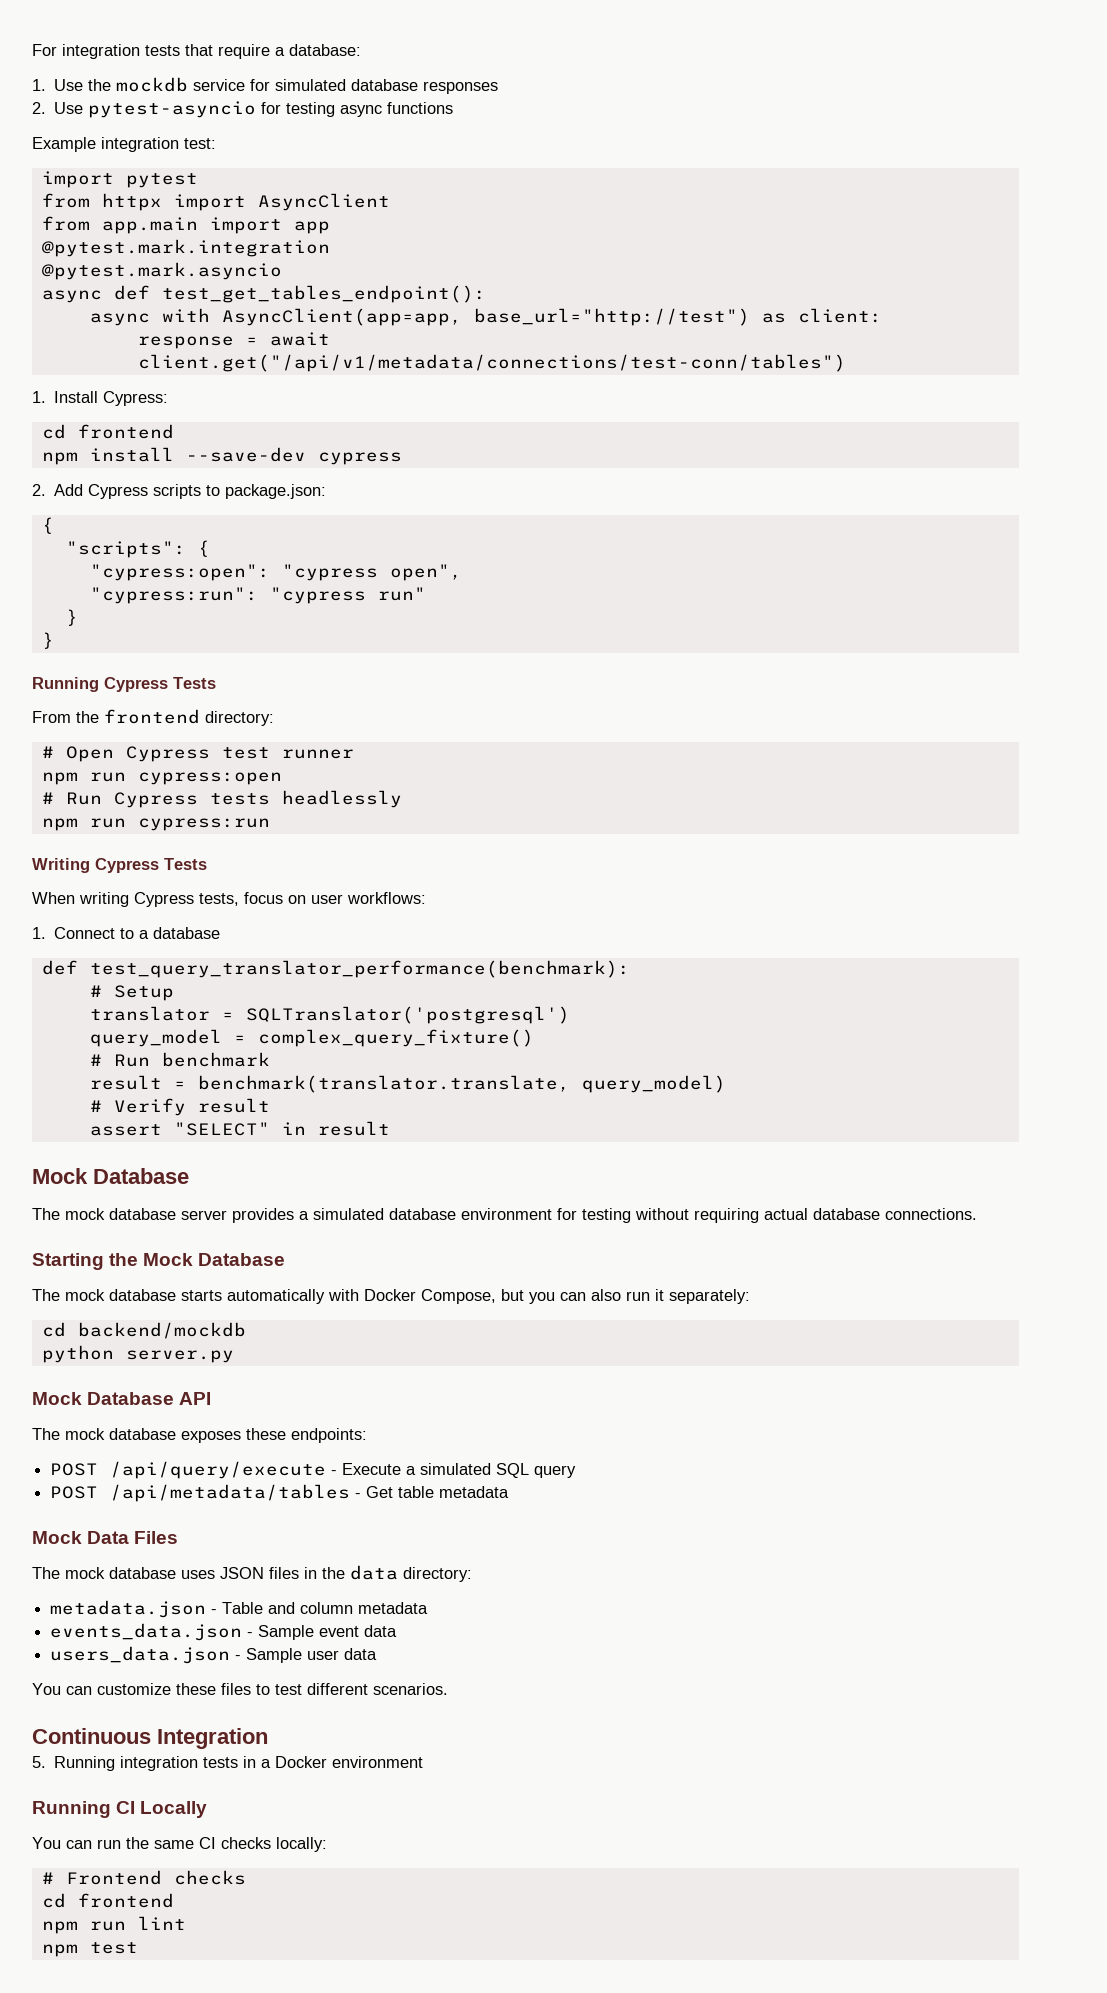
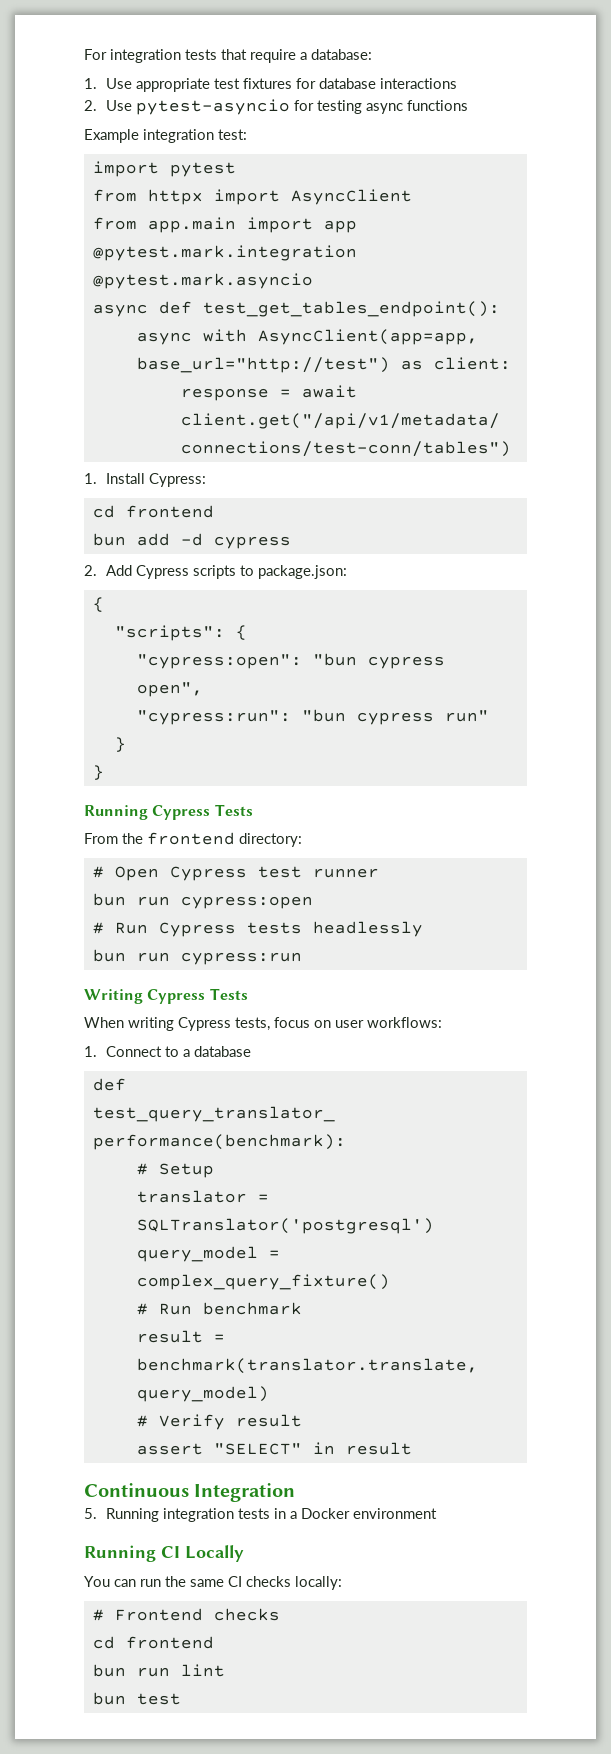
[88,77,499,94] the mockdb service for simulated database responses -> [135,78,457,92] appropriate test fixtures for database interactions
[41,447,306,465] npm install --save-dev -> [92,533,203,546] bun add -d
[281,564,378,581] "cypress -> [312,653,445,669] "bun cypress
[269,587,366,604] "cypress -> [301,709,434,725] "bun cypress
[41,772,78,785] npm -> [92,893,126,906] bun
[41,818,78,831] npm -> [92,949,126,962] bun
[32,1168,189,1184] [32,1208,977,1223] [32,1253,286,1270] [32,1289,750,1304] [41,1322,246,1339] [41,1345,234,1363] [32,1392,212,1405] [32,1428,367,1443] [50,1461,577,1479] [50,1484,510,1502] [32,1531,179,1544] [32,1565,472,1582] [50,1600,429,1618] [50,1623,398,1641] [50,1646,378,1664] [32,1683,448,1695] // Mock Database // The mock database server provides a simulated database environment for testing without requiring actual database connections. // Starting the Mock Database // The mock database starts automatically with Docker Compose, but you can also run it separately: // cd backend/mockdb // python server.py // Mock Database API // The mock database exposes these endpoints: // POST /api/query/execute - Execute a simulated SQL query // POST /api/metadata/tables - Get table metadata // Mock Data Files // The mock database uses JSON files in the data directory: // metadata.json - Table and column metadata // events_data.json - Sample event data // users_data.json - Sample user data // You can customize these files to test different scenarios. -> (412, 1448) none
[41,1921,78,1934] npm -> [92,1664,126,1677] bun
[41,1944,78,1957] npm -> [92,1692,126,1705] bun

